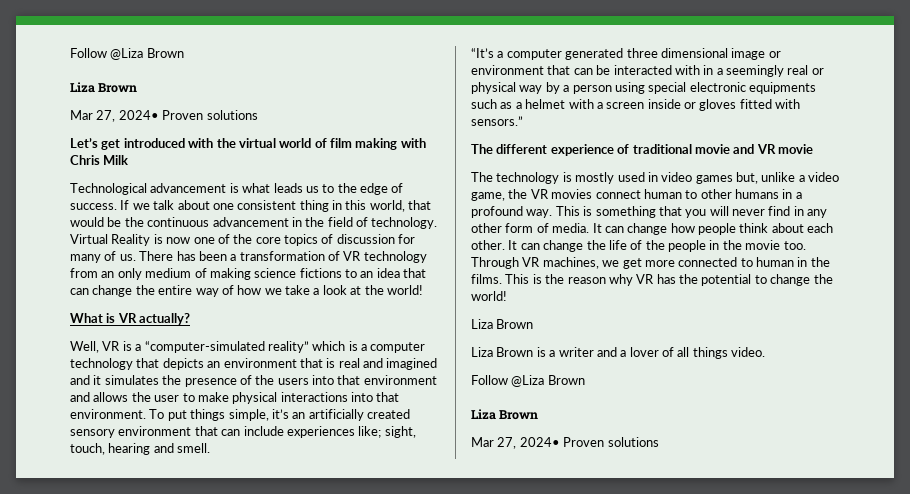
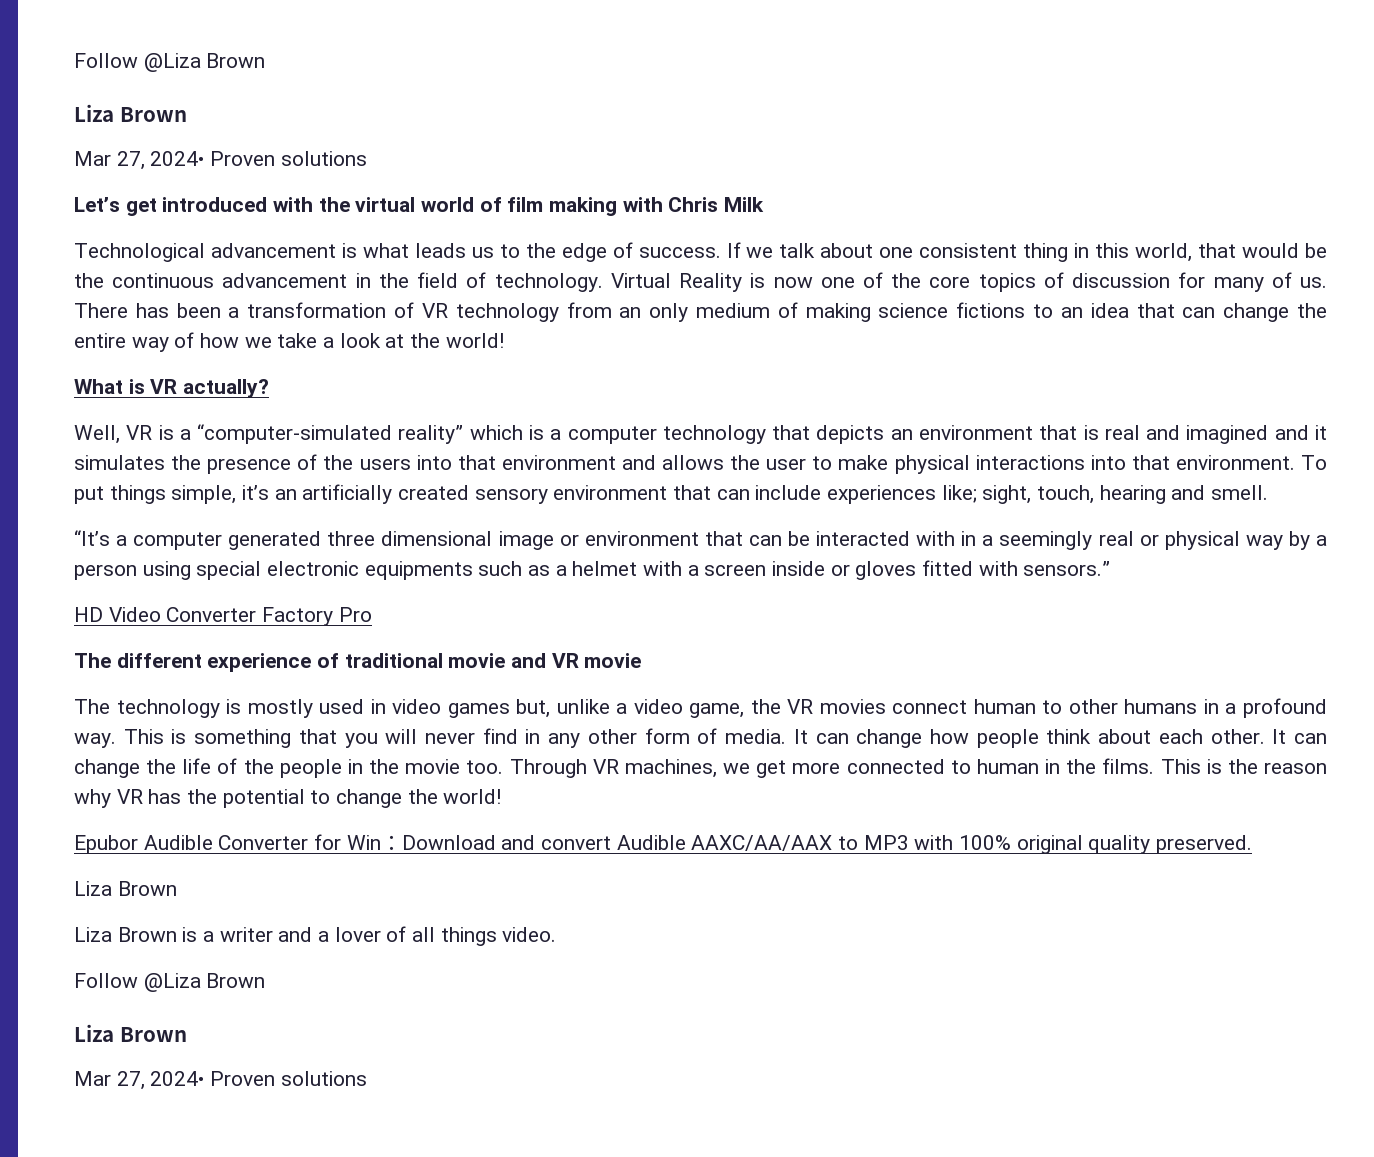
(523, 121) none -> [74,607,372,626] // HD Video Converter Factory Pro
(507, 296) none -> [74,834,1253,854] // Epubor Audible Converter for Win：Download and convert Audible AAXC/AA/AAX to MP3 with 100% original quality preserved.

